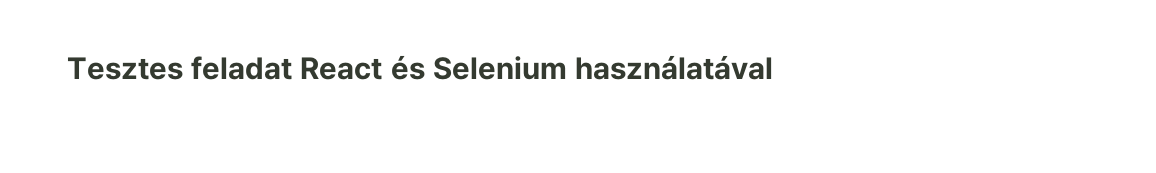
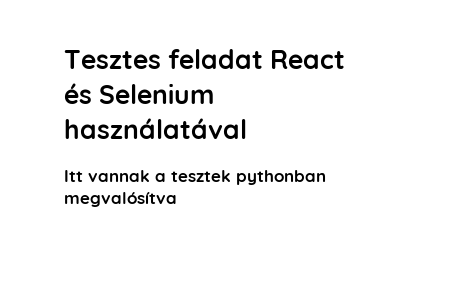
(774, 67) none -> [64,170,326,185] [64,192,177,207] // Itt vannak a tesztek pythonban megvalósítva

